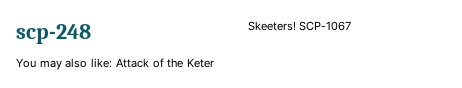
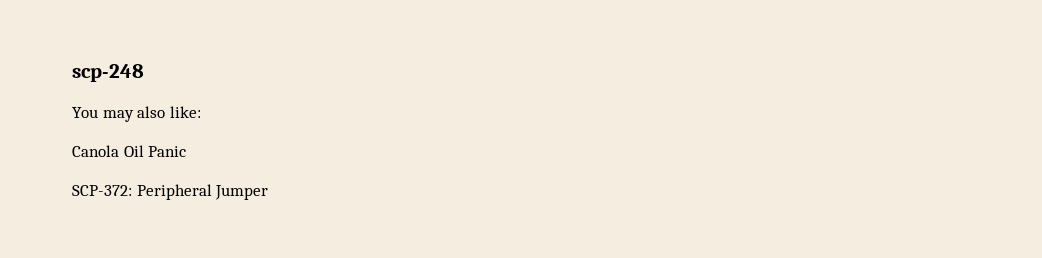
[115,58,214,68] [248,21,352,31] Attack of the Keter Skeeters! SCP-1067 -> [72,145,187,157] [72,184,269,200] // Canola Oil Panic // SCP-372: Peripheral Jumper

